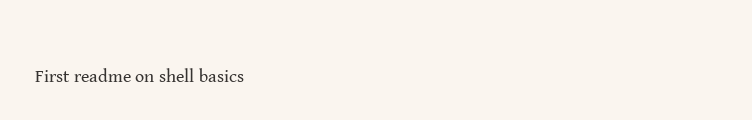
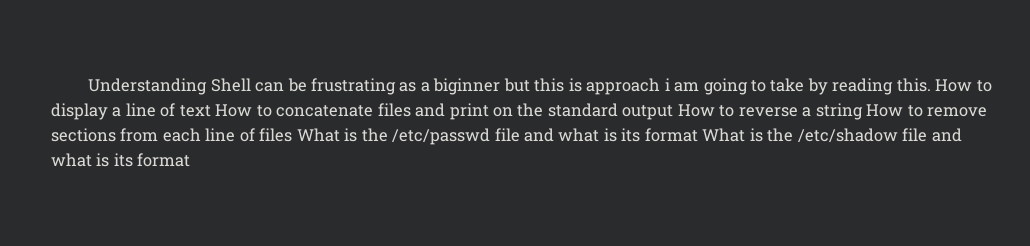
[35,68,244,82] First readme on shell basics -> [88,78,992,95] [51,103,988,120] [51,128,962,145] [51,153,191,167] Understanding Shell can be frustrating as a biginner but this is approach i am going to take by reading this. How to display a line of text How to concatenate files and print on the standard output How to reverse a string How to remove sections from each line of files What is the /etc/passwd file and what is its format What is the /etc/shadow file and what is its format

